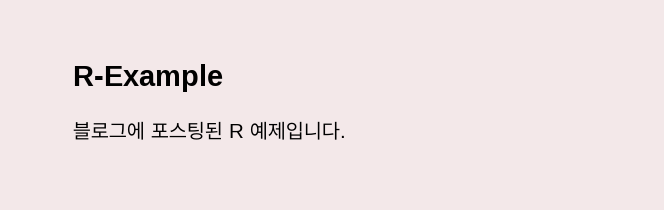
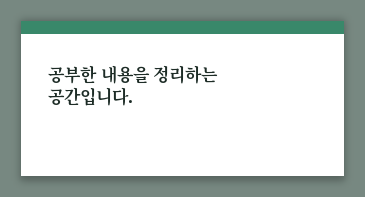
[73,64,223,92] [73,121,346,140] R-Example // 블로그에 포스팅된 R 예제입니다. -> [48,65,219,84] [48,87,133,106] 공부한 내용을 정리하는 공간입니다.

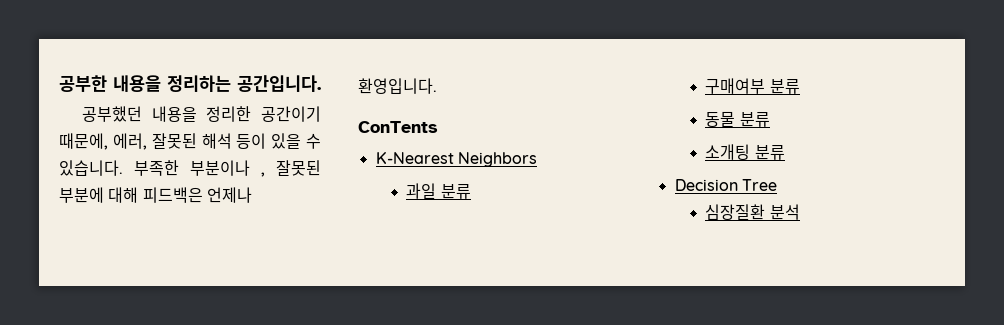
(133, 96) none -> [82,106,321,122] [59,133,321,150] [59,160,321,177] [59,187,252,203] [358,78,437,94] [358,121,438,133] [375,152,537,167] [406,183,471,199] [705,78,800,94] [705,111,770,127] [705,144,785,160] [674,179,777,191] [705,204,800,220] // 공부했던 내용을 정리한 공간이기 때문에, 에러, 잘못된 해석 등이 있을 수 있습니다. 부족한 부분이나 , 잘못된 부분에 대해 피드백은 언제나 환영입니다. // ConTents // K-Nearest Neighbors // 과일 분류 // 구매여부 분류 // 동물 분류 // 소개팅 분류 // Decision Tree // 심장질환 분석

